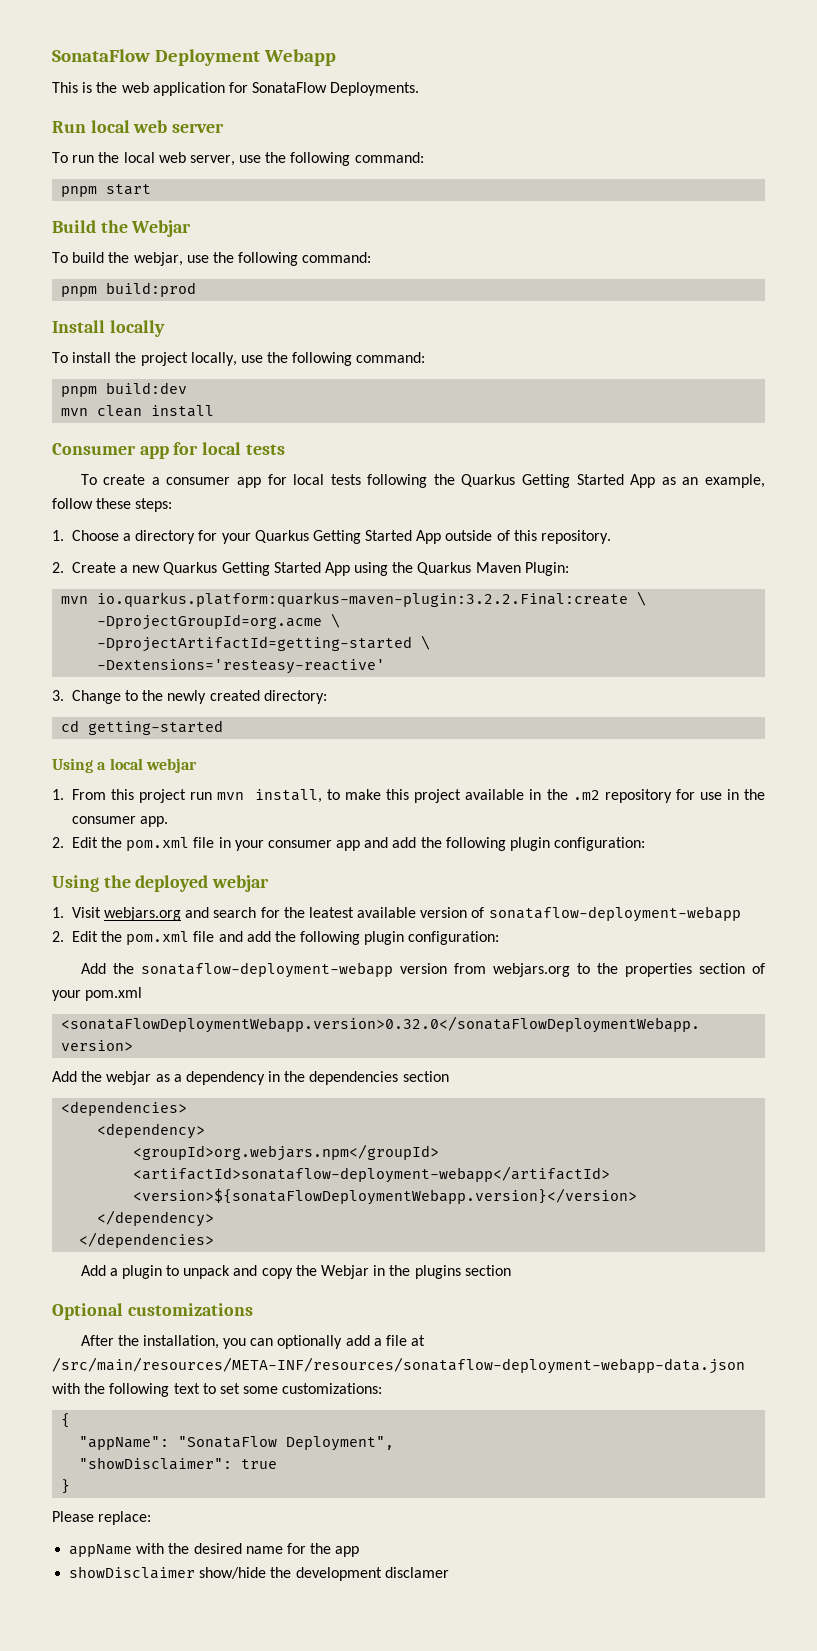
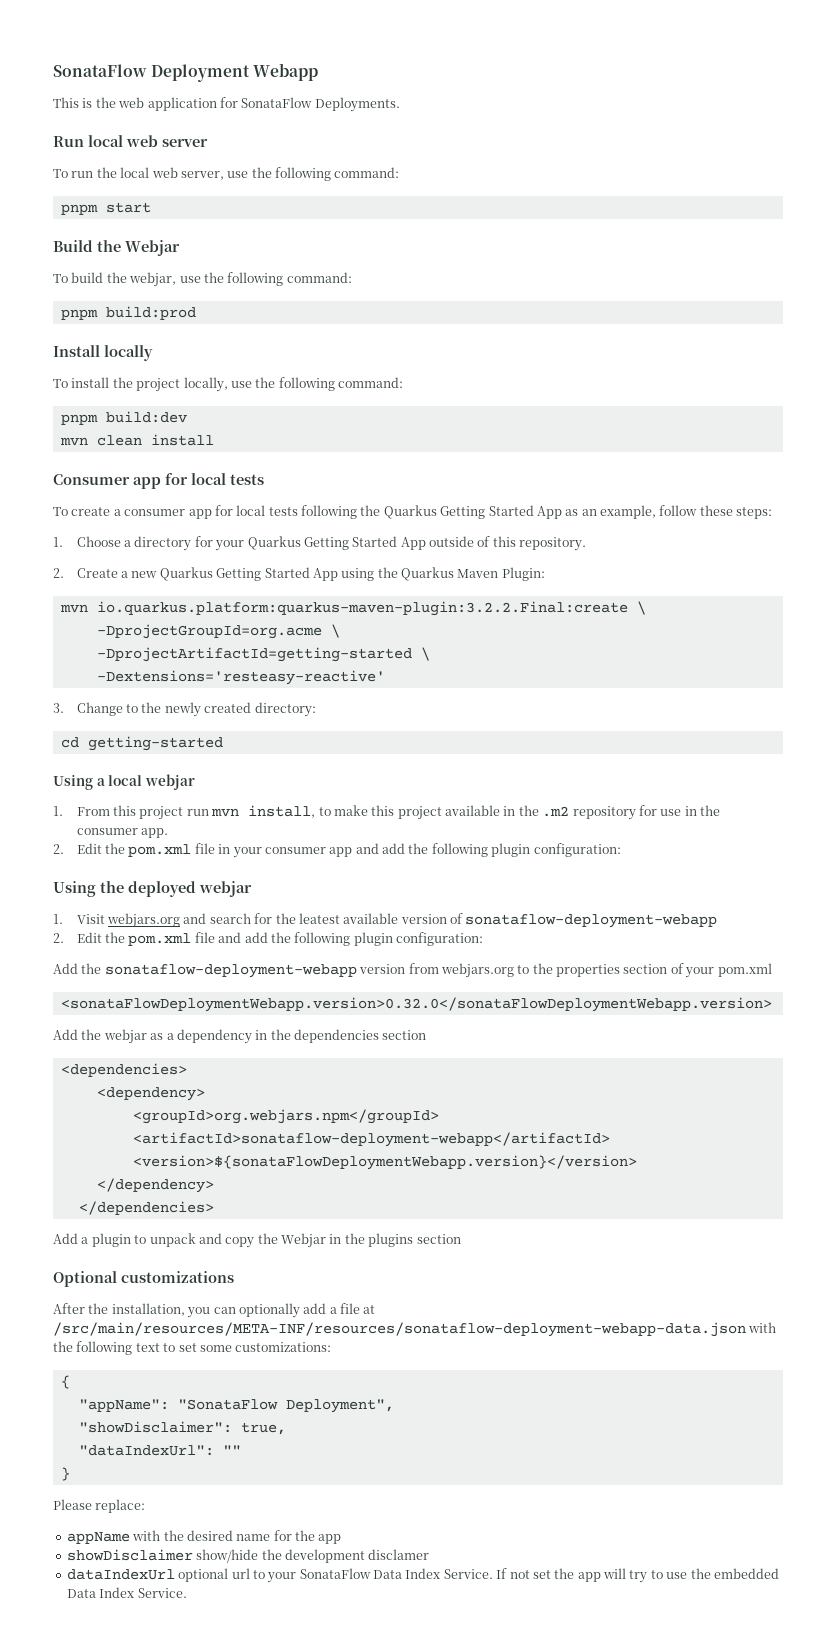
[241,1459,278,1469] true -> [240,1422,286,1435] [78,1445,241,1456] true, // "dataIndexUrl": ""
(449, 1572) none -> [66,1568,779,1583] [66,1587,187,1598] // dataIndexUrl optional url to your SonataFlow Data Index Service. If not set the app will try to use the embedded Data Index Service.

